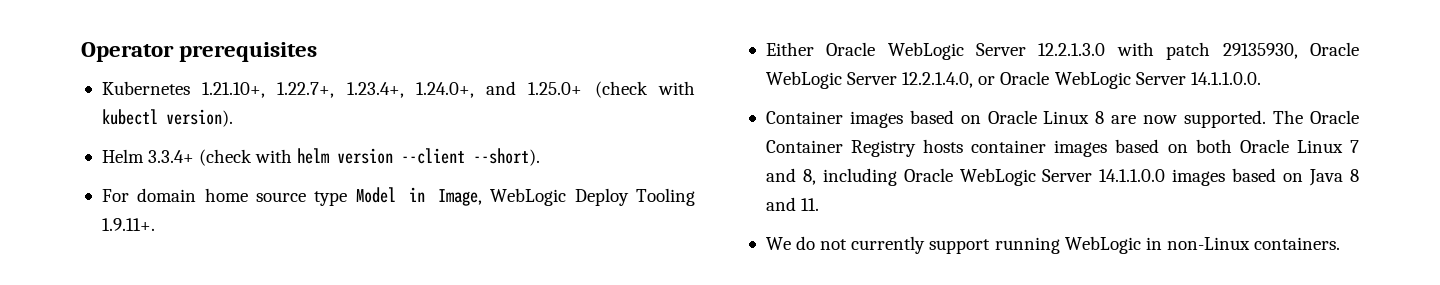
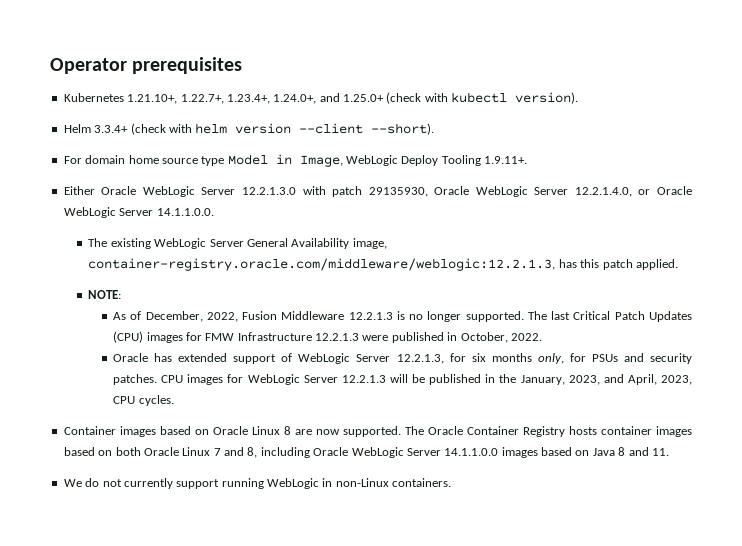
(1261, 78) none -> [88,238,387,249] [88,258,678,271] [88,290,122,299] [113,311,693,322] [113,331,542,343] [113,353,693,364] [113,374,692,385] [113,395,174,406] // The existing WebLogic Server General Availability image, container-registry.oracle.com/middleware/weblogic:12.2.1.3, has this patch applied. // NOTE: // As of December, 2022, Fusion Middleware 12.2.1.3 is no longer supported. The last Critical Patch Updates (CPU) images for FMW Infrastructure 12.2.1.3 were published in October, 2022. // Oracle has extended support of WebLogic Server 12.2.1.3, for six months only, for PSUs and security patches. CPU images for WebLogic Server 12.2.1.3 will be published in the January, 2023, and April, 2023, CPU cycles.

